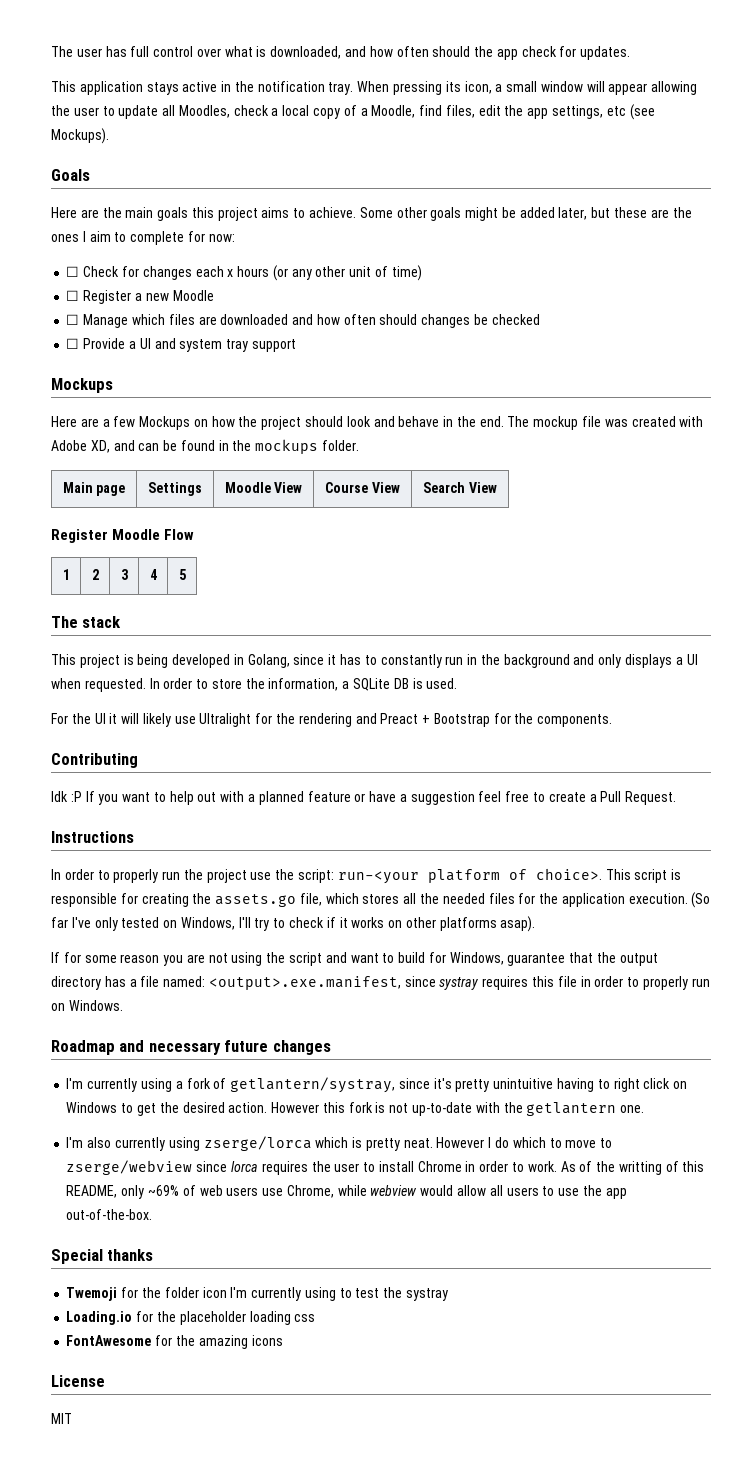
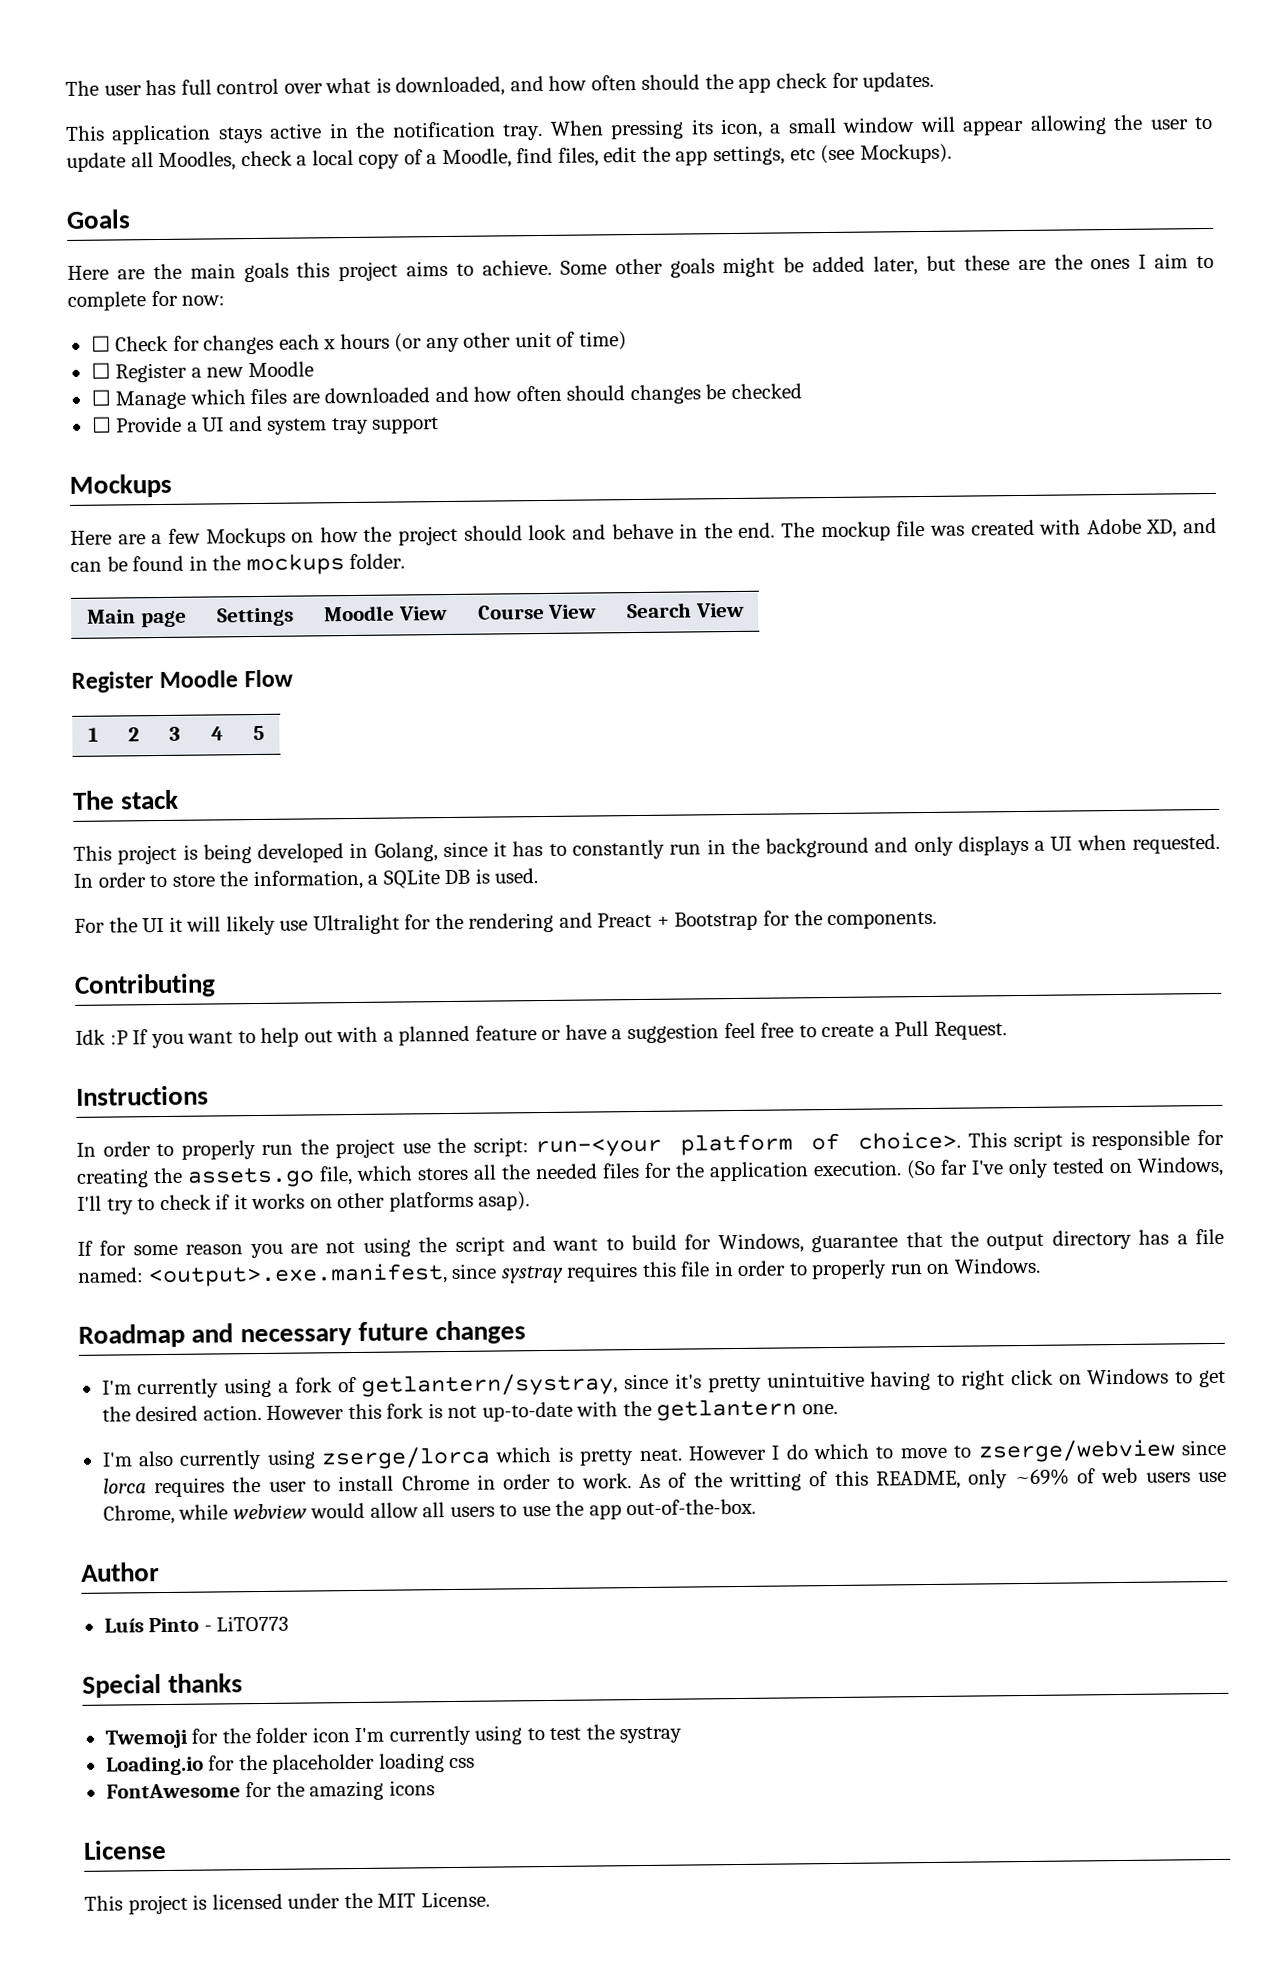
(153, 1214) none -> [81,1562,160,1582] [103,1615,290,1633] // Author // Luís Pinto - LiTO773
[51,1413,72,1424] MIT -> [84,1891,490,1915] This project is licensed under the MIT License.

